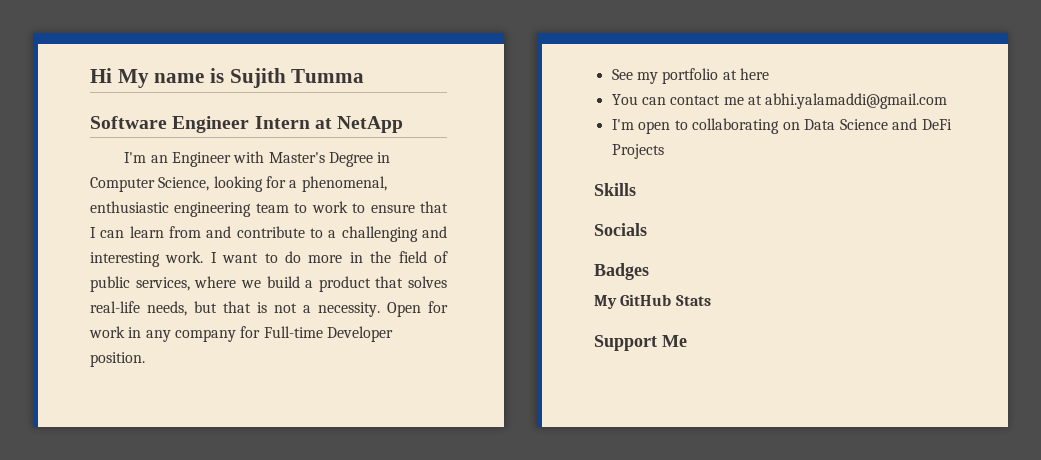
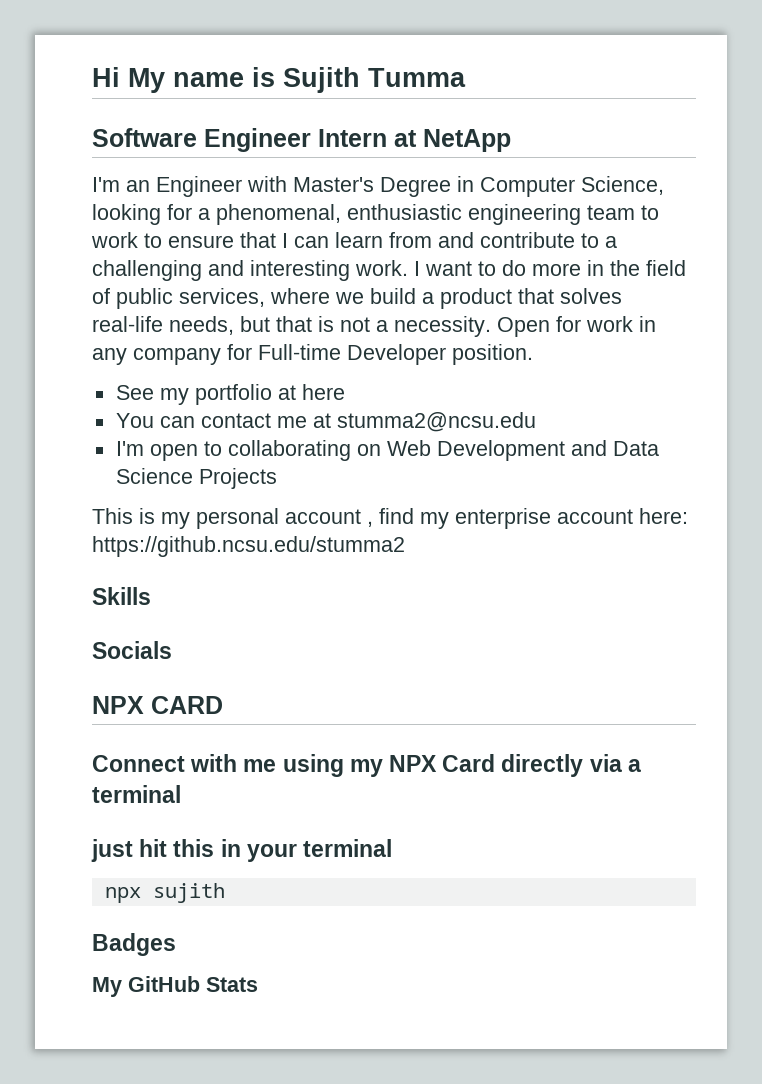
[765,93,948,109] abhi.yalamaddi@gmail.com -> [336,412,536,432] stumma2@ncsu.edu
[804,118,952,130] [611,144,664,159] [594,183,636,196] [594,223,647,236] Data Science and DeFi Projects // Skills // Socials -> [386,440,659,461] [115,468,277,489] [92,508,688,529] [92,536,405,557] [92,587,151,605] [92,641,172,659] [92,696,223,714] [92,754,641,777] [92,785,181,803] [91,839,393,862] [104,883,225,903] Web Development and Data Science Projects // This is my personal account , find my enterprise account here: https://github.ncsu.edu/stumma2 // Skills // Socials // NPX CARD // Connect with me using my NPX Card directly via a terminal // just hit this in your terminal // npx sujith
[594,335,687,351] // Support Me -> (258, 984) none

